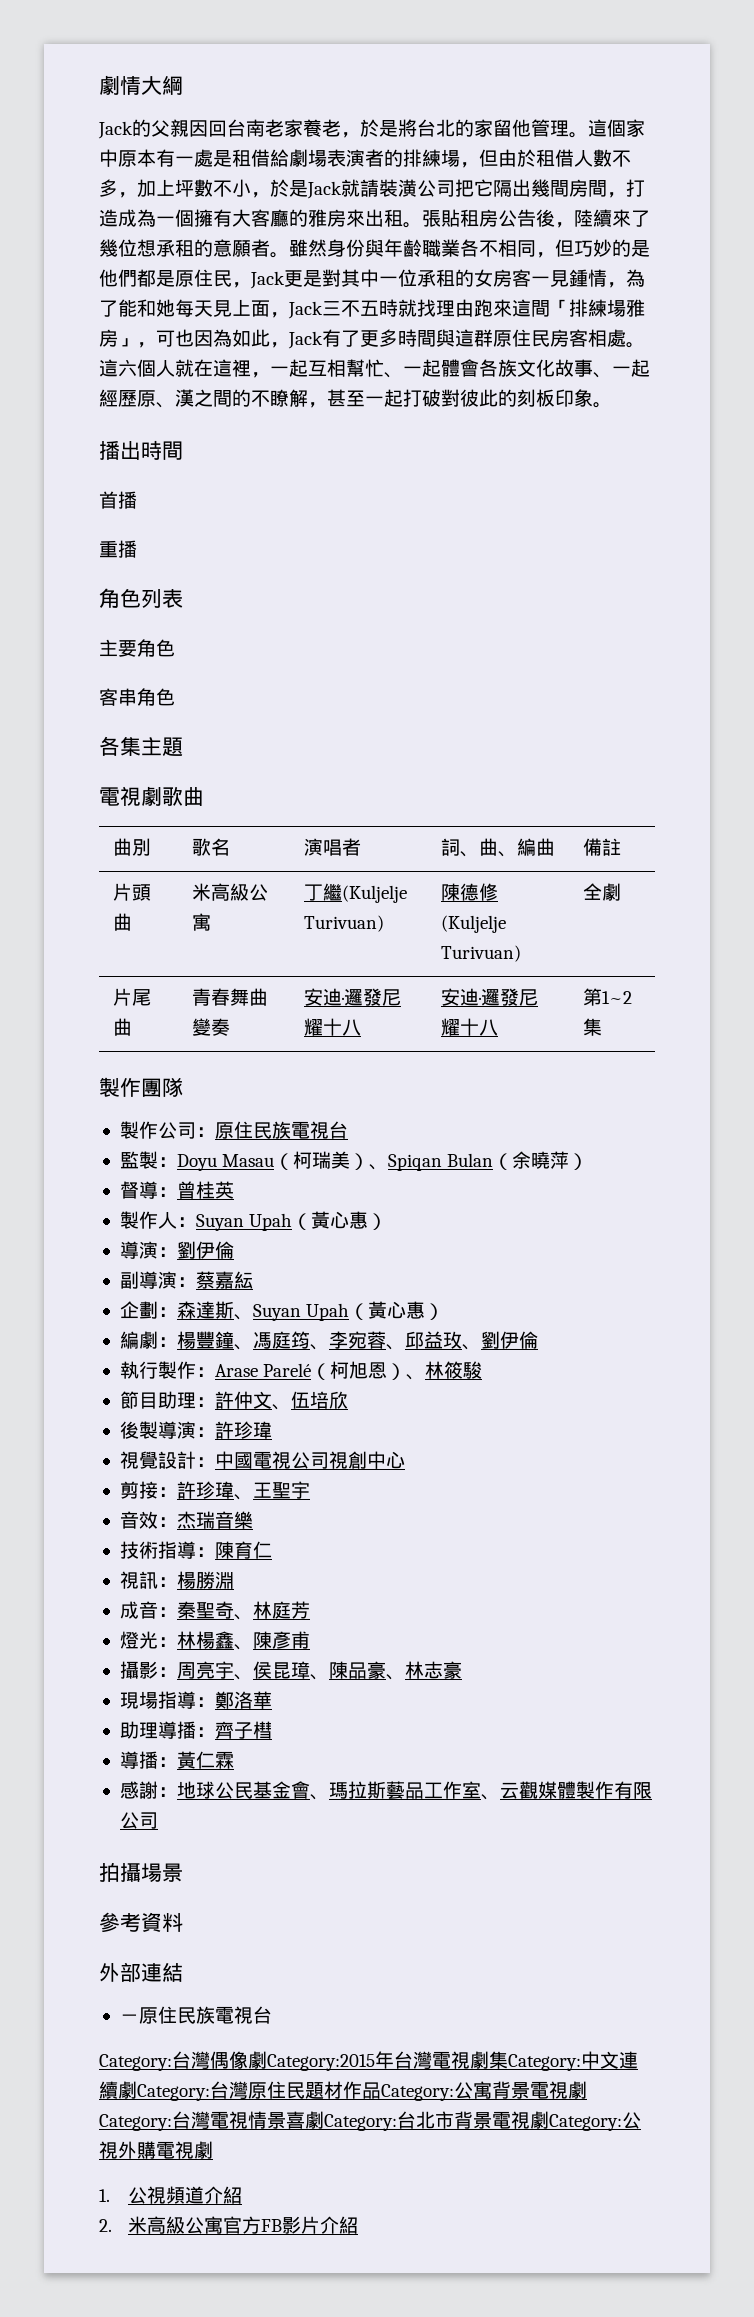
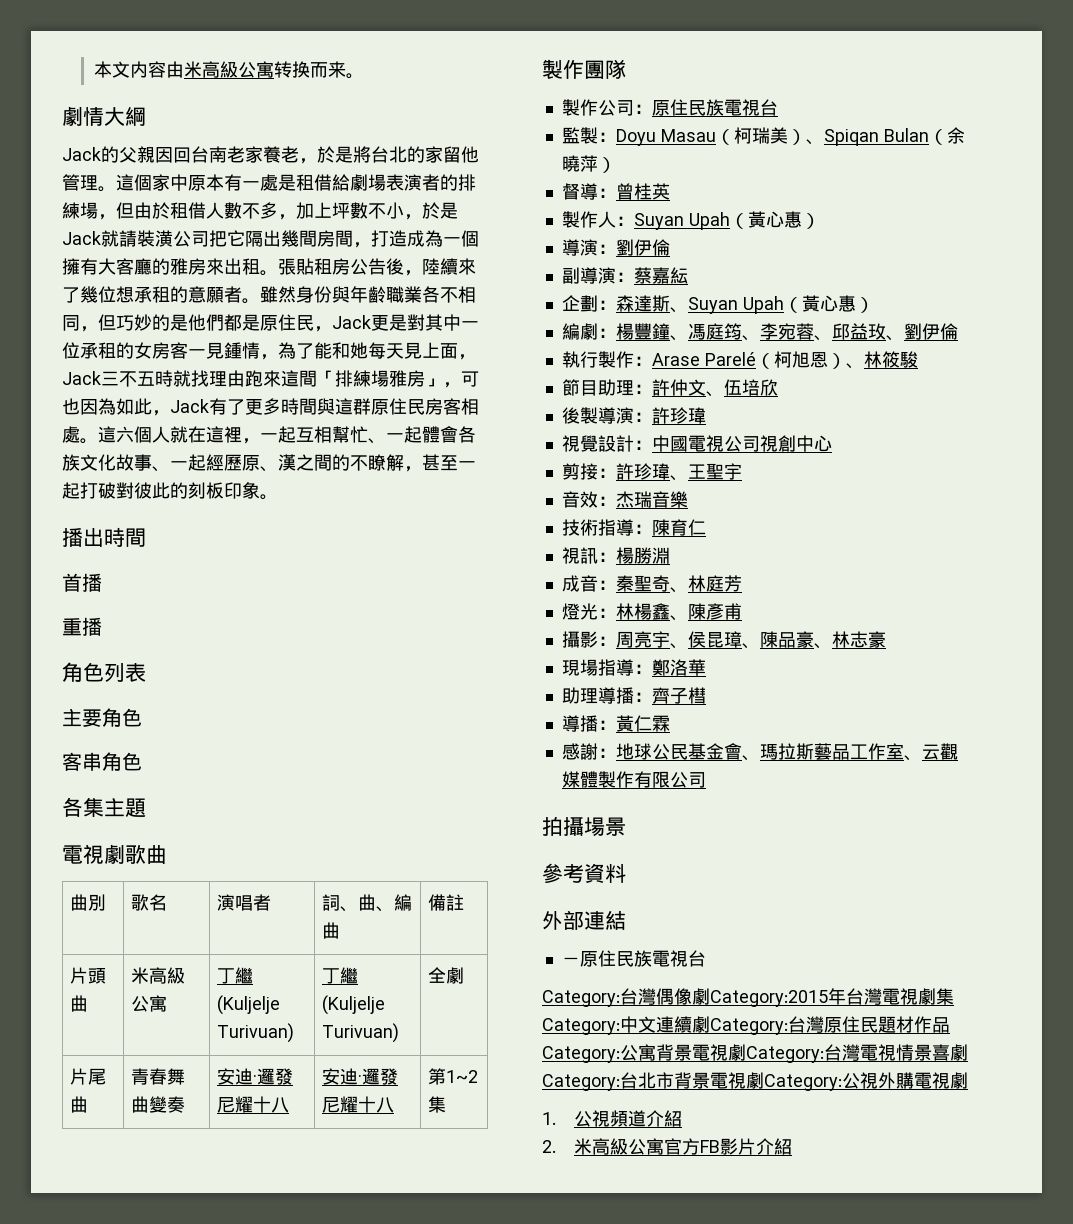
(99, 85) none -> [93,61,364,79] 本文内容由米高級公寓转换而来。 //
[441,883,499,901] 陳德修 -> [322,967,359,984] 丁繼

